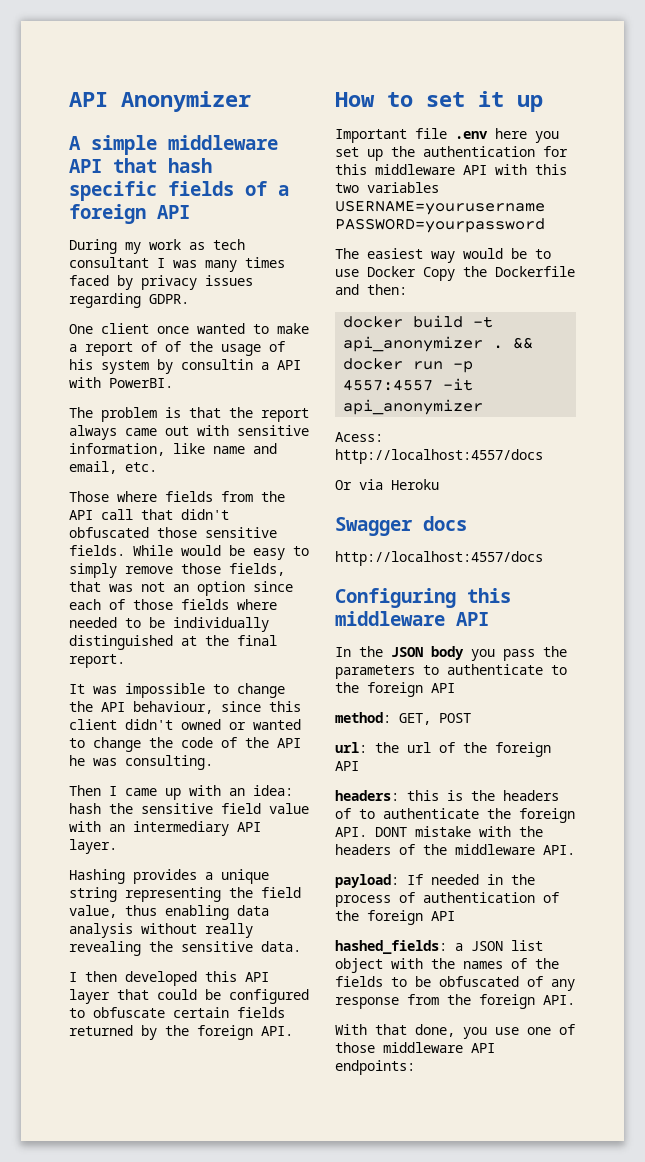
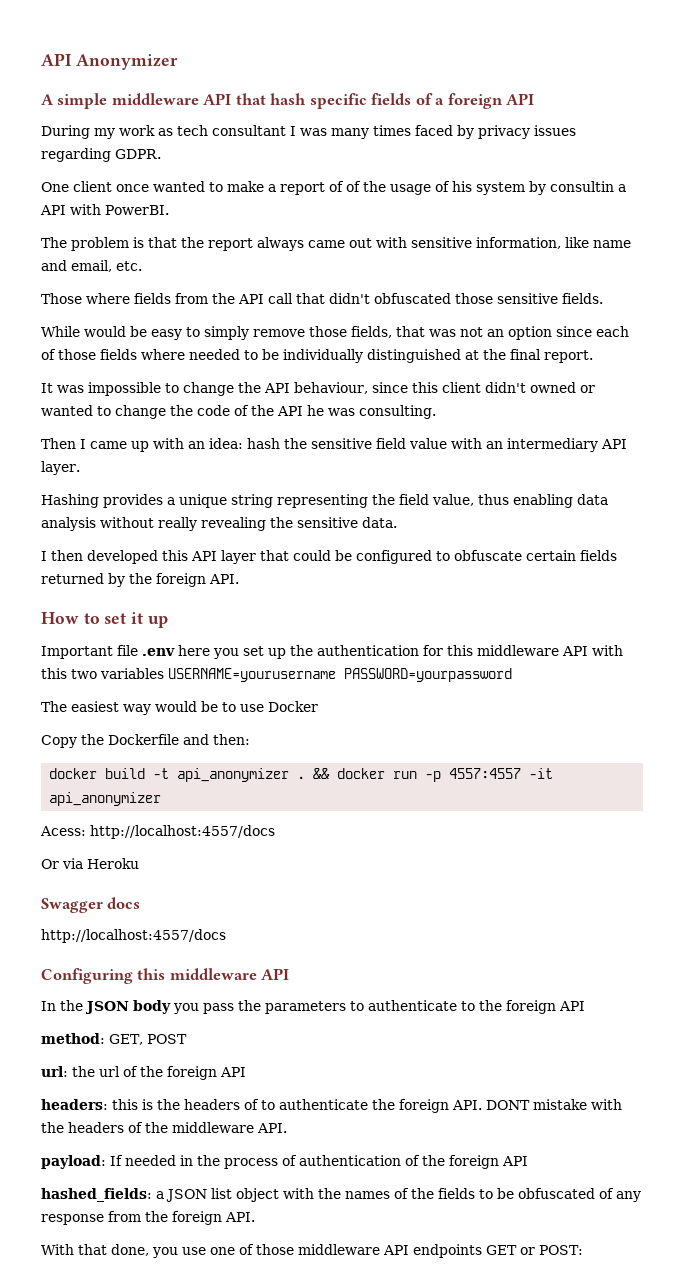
(125, 550) none -> (603, 298) //
(416, 271) none -> (318, 706) //
[335,1060,415,1075] endpoints: -> [413,1244,583,1258] endpoints GET or POST:

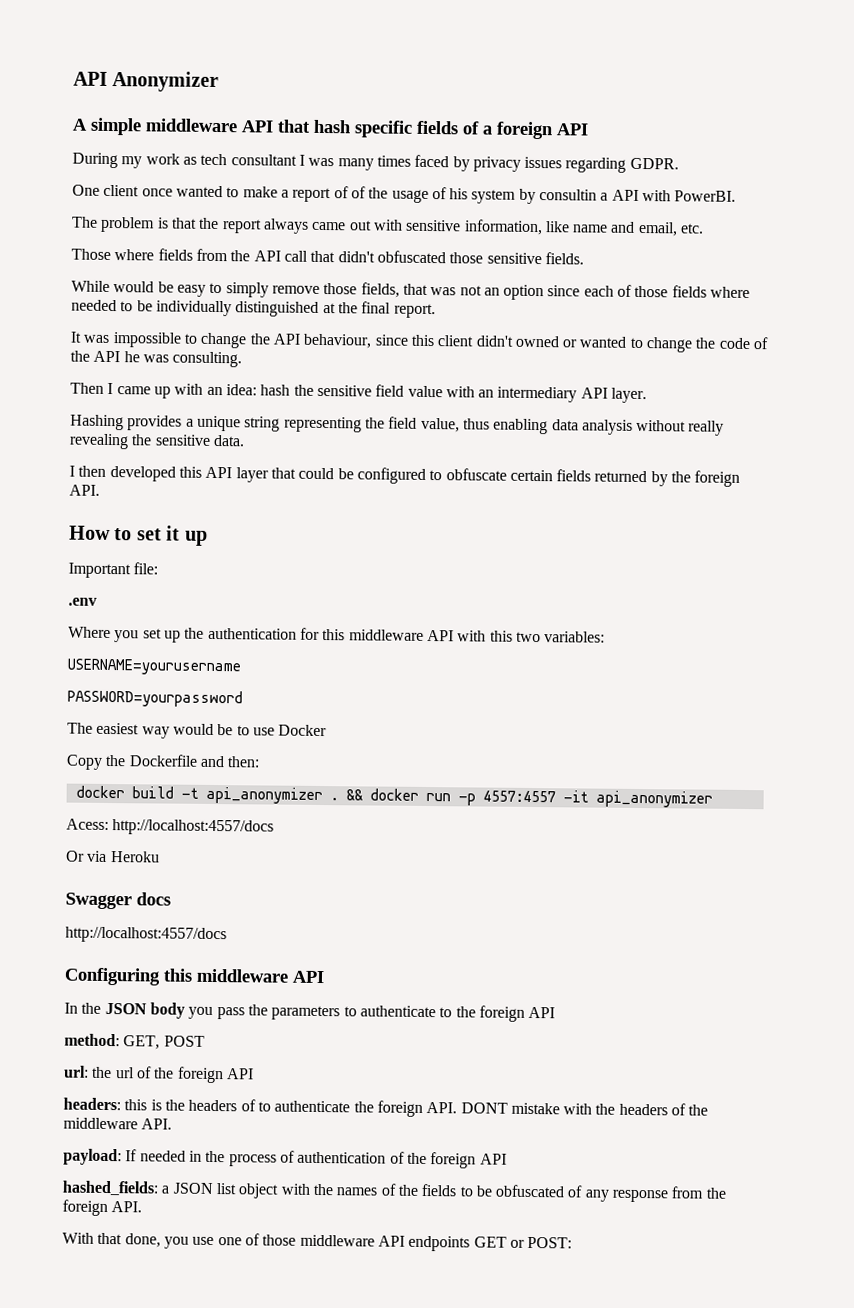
[117,645,138,656] file -> [133,562,159,575] file: //
[178,645,210,656] here -> [68,626,111,639] // Where
[100,668,164,679] variables -> [544,631,606,643] variables: //
(336, 675) none -> (241, 667) //

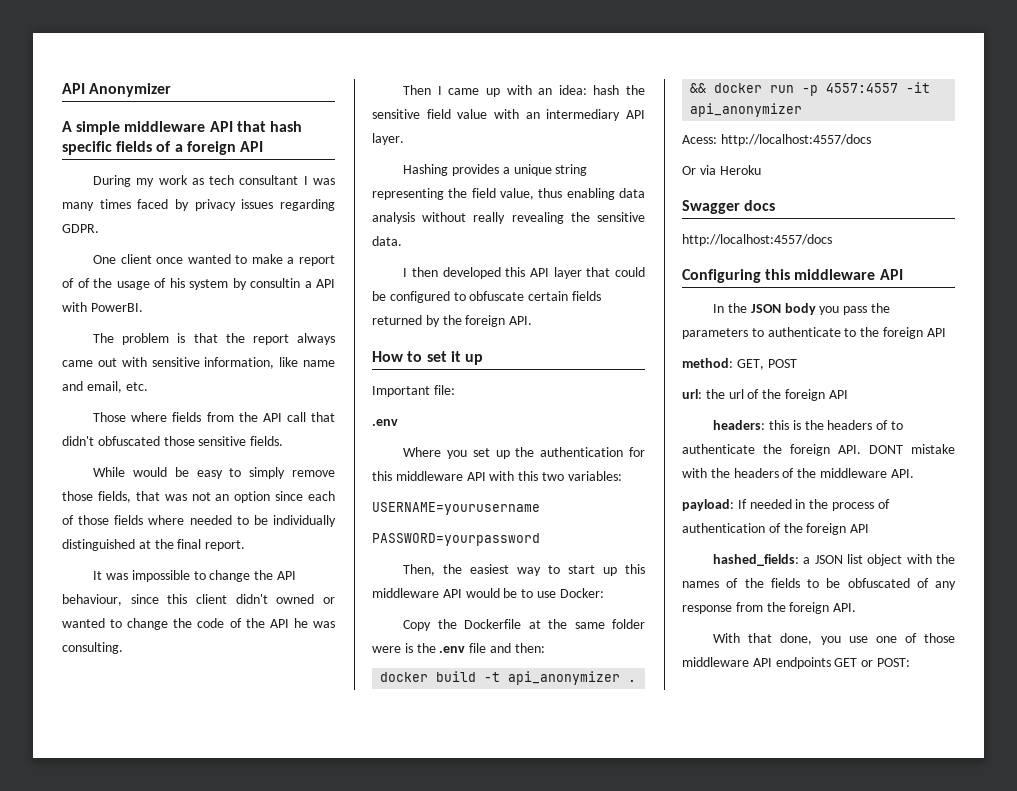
[67,722,170,739] The easiest way -> [403,564,645,576] [372,588,462,598] Then, the easiest way to start up this middleware API
[278,724,328,737] Docker -> [559,588,604,598] Docker:
(198, 760) none -> [528,619,645,629] [372,643,487,653] at the same folder were is the .env file

